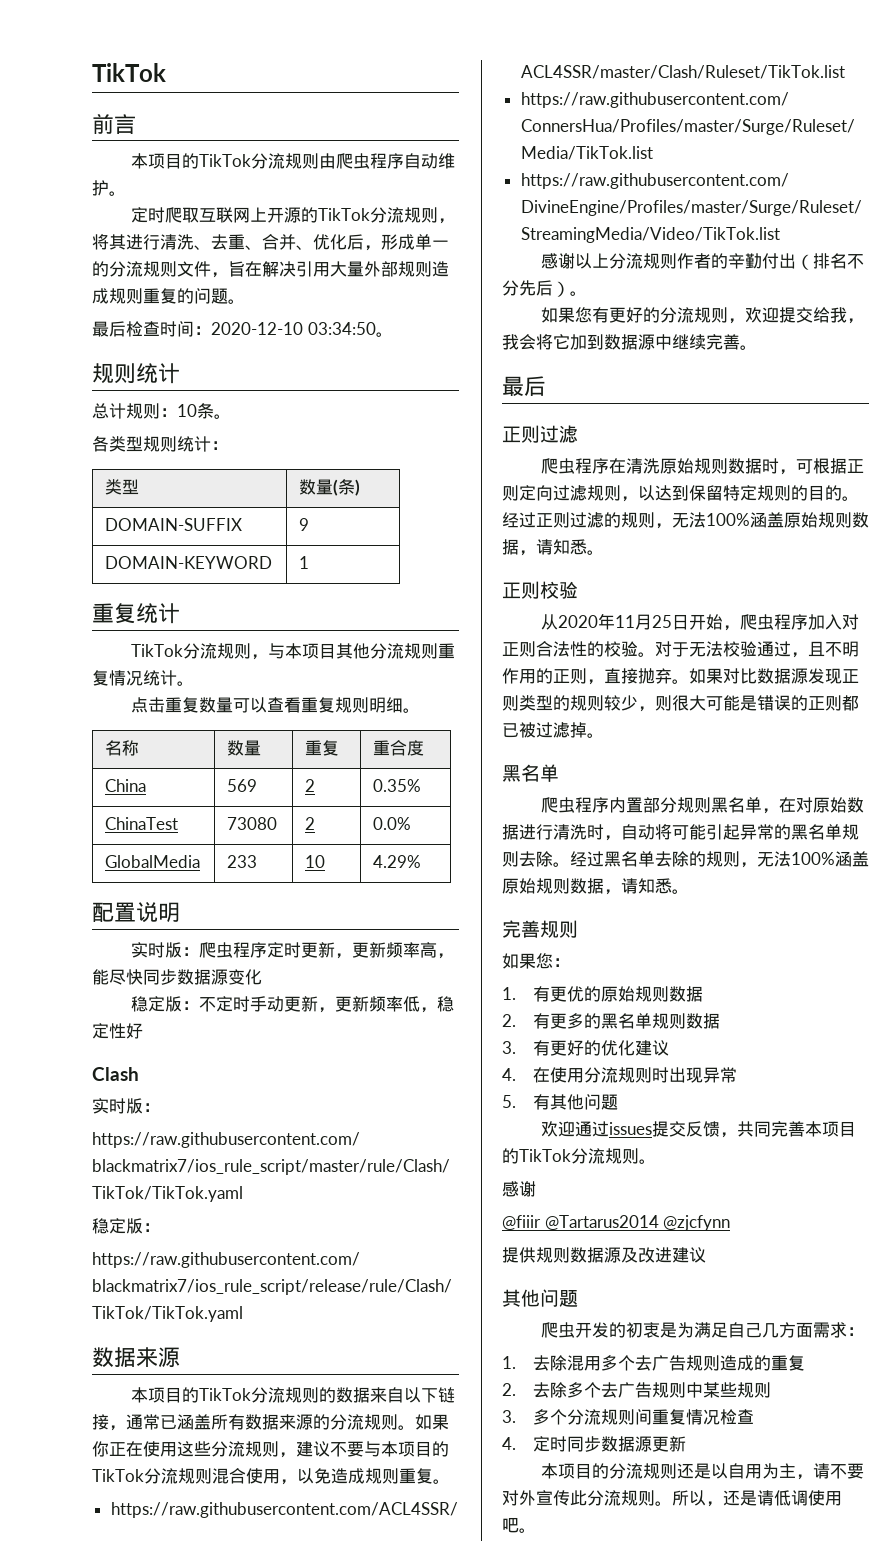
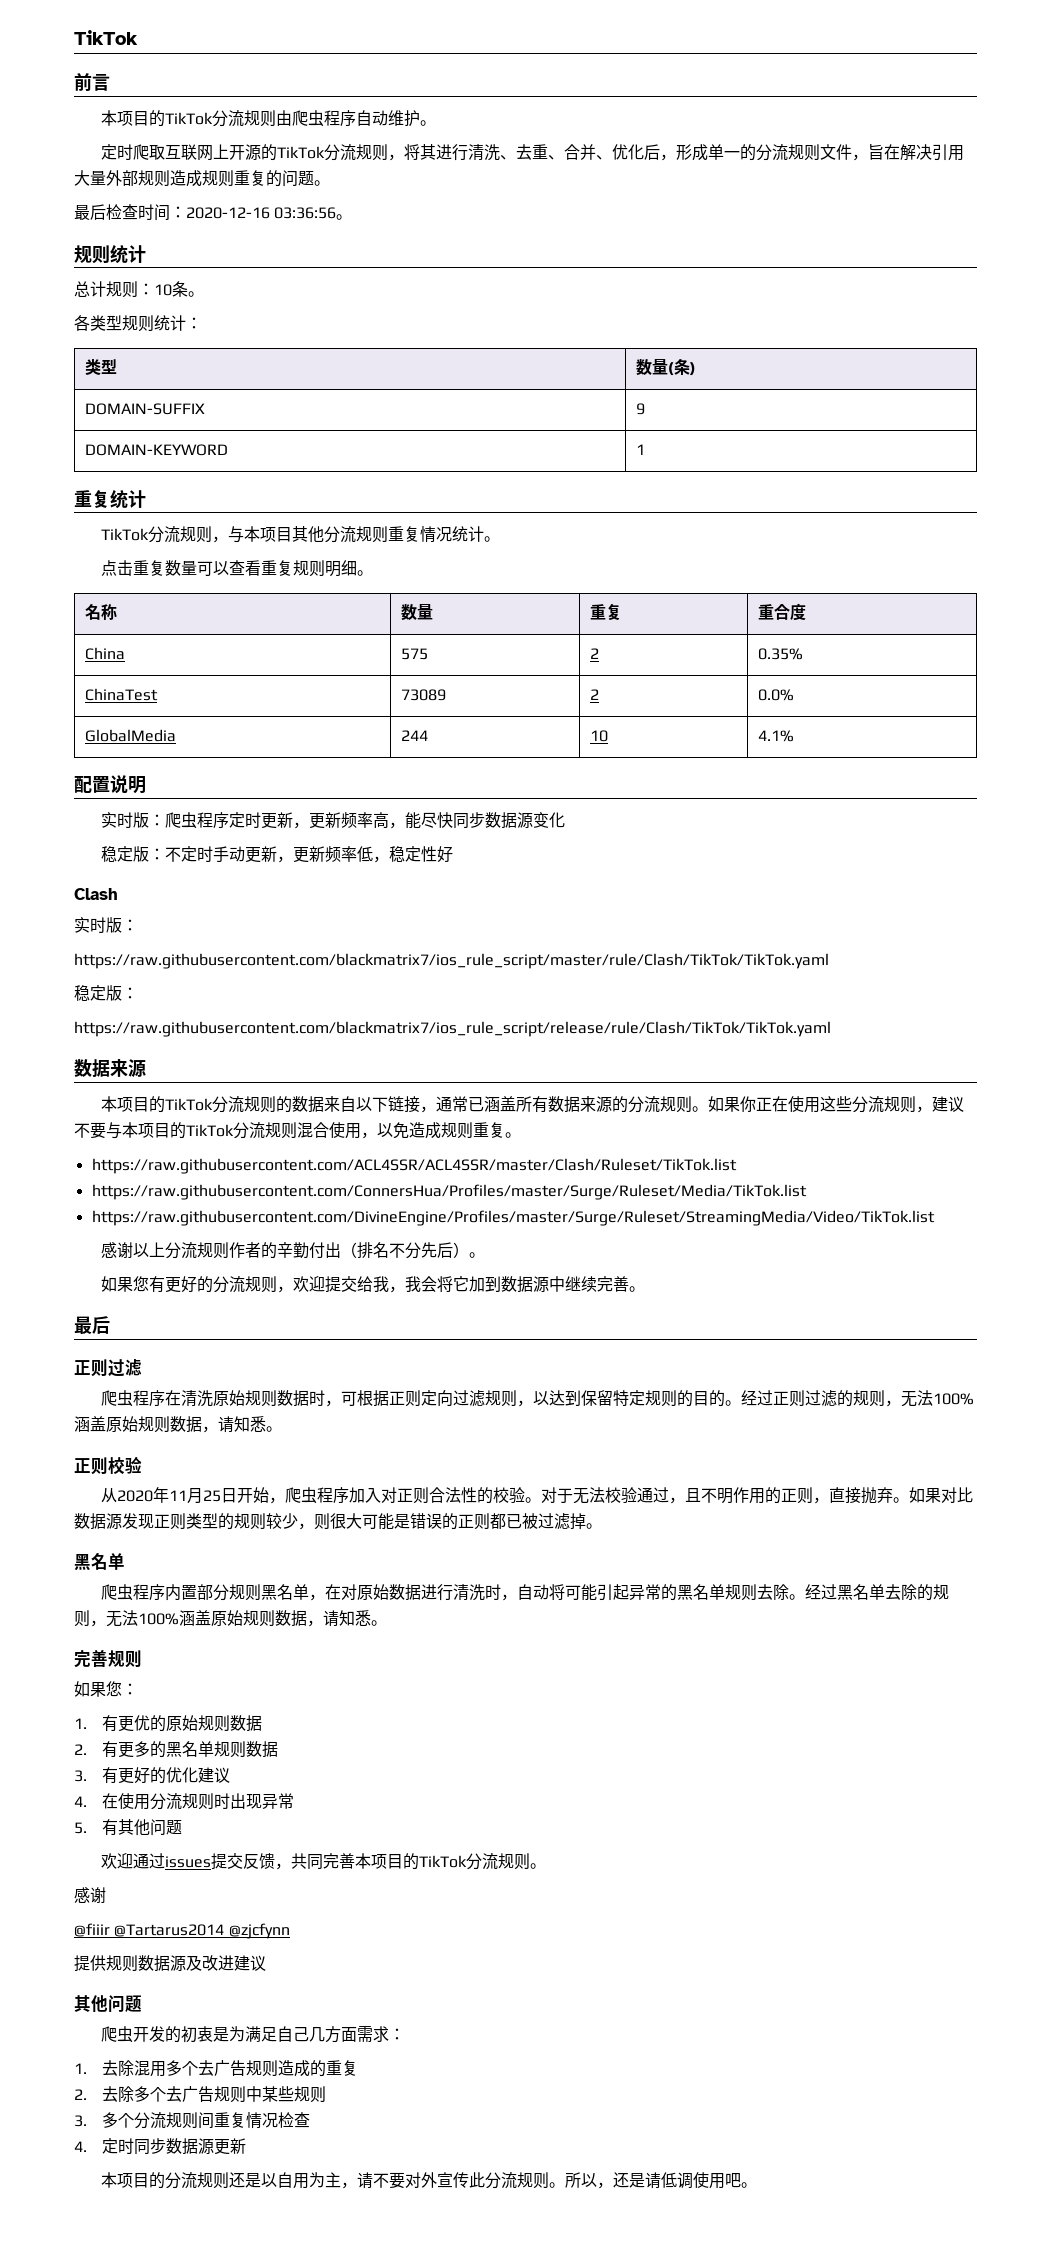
[211,322,376,335] 2020-12-10 03:34:50 -> [186,207,337,219] 2020-12-16 03:36:56
[227,779,258,792] 569 -> [401,648,429,660] 575
[227,817,278,830] 73080 -> [401,689,447,701] 73089
[227,855,258,868] 233 -> [401,730,429,741] 244
[373,855,422,868] 4.29% -> [758,730,795,742] 4.1%

